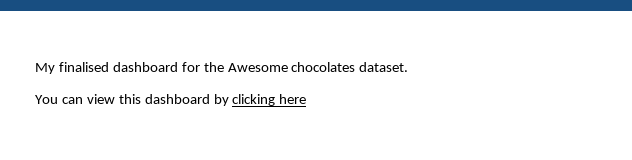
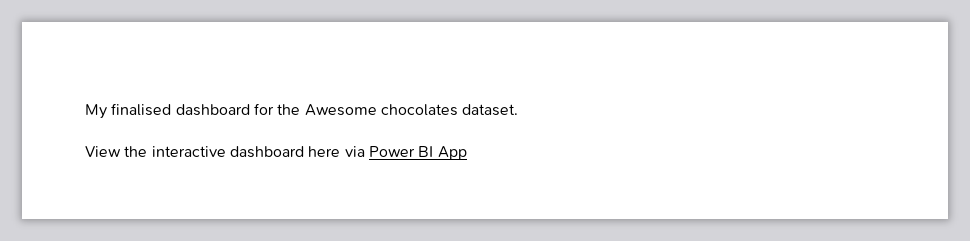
[35,94,307,106] You can view this dashboard by clicking here -> [85,146,467,160] View the interactive dashboard here via Power BI App

